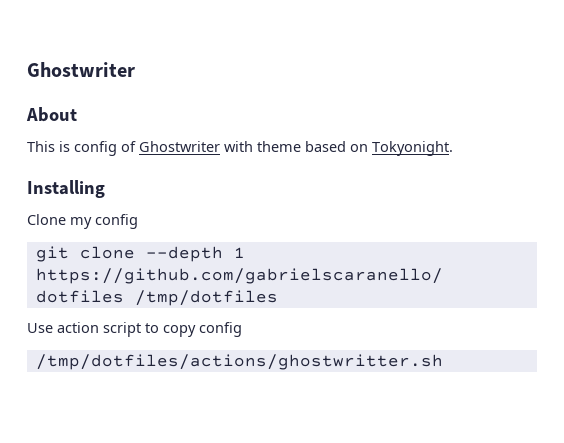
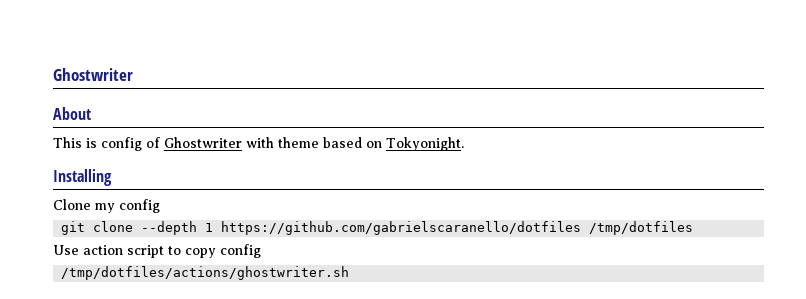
[35,354,443,370] /tmp/dotfiles/actions/ghostwritter.sh -> [61,266,350,280] /tmp/dotfiles/actions/ghostwriter.sh

